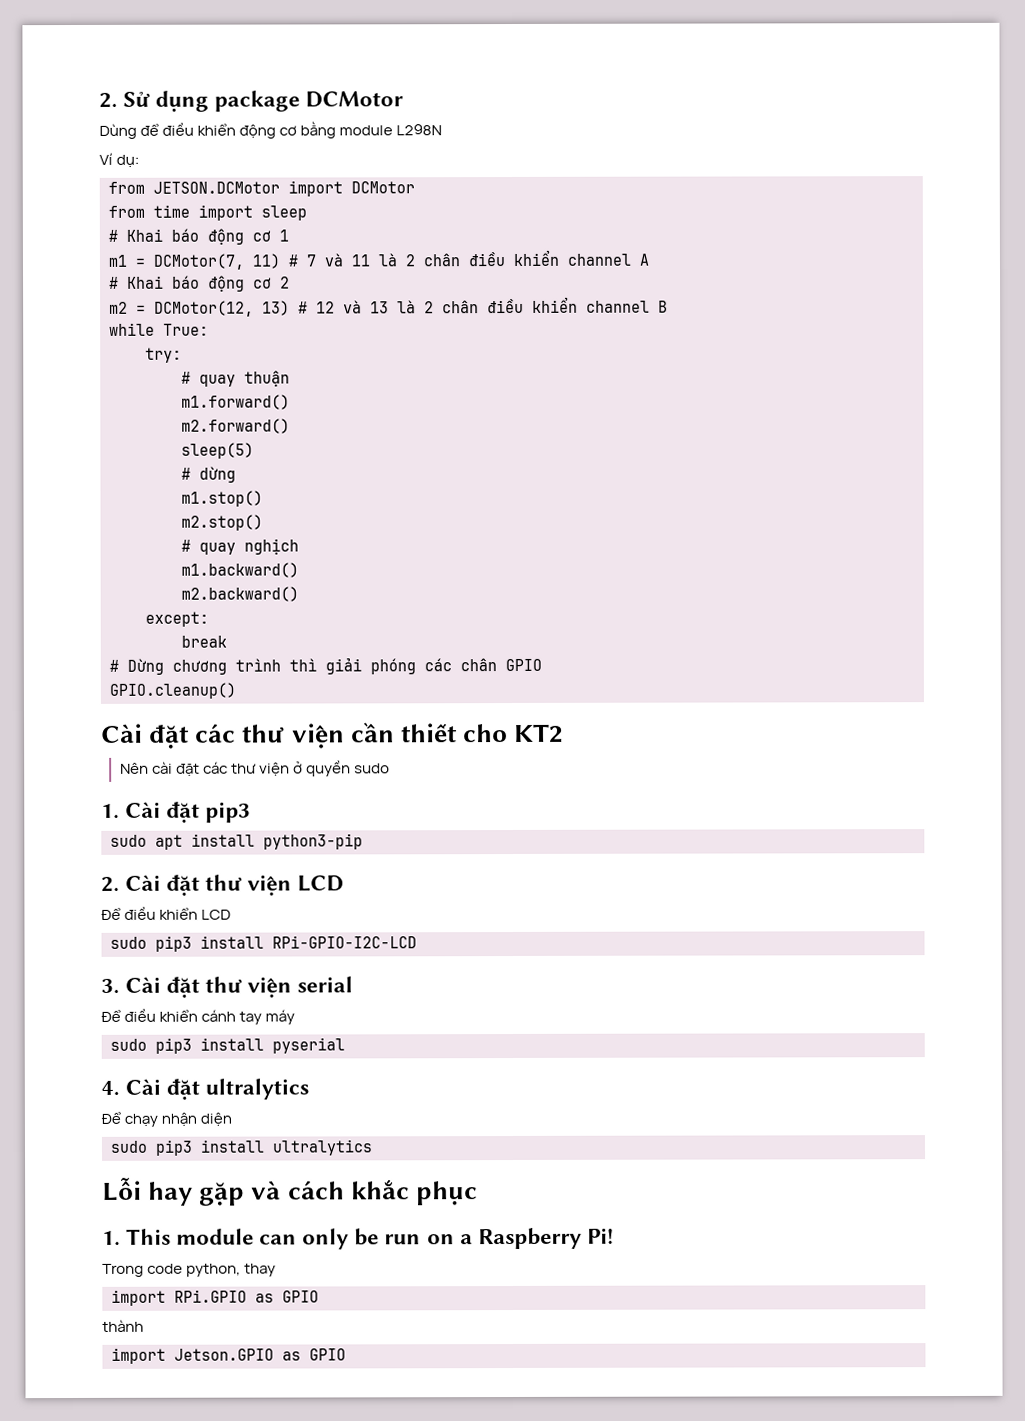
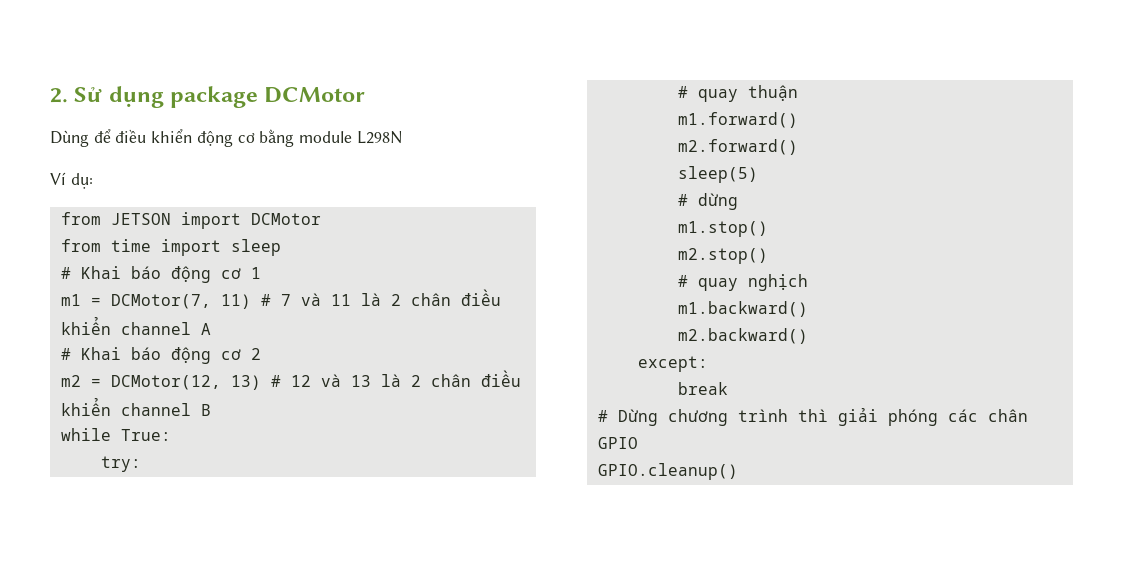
[153,181,280,194] JETSON.DCMotor -> [110,213,171,225] JETSON
[101,722,565,749] [119,760,390,777] [101,801,252,823] [110,833,363,850] [101,874,345,896] [101,906,232,920] [110,935,417,952] [101,976,354,998] [101,1008,296,1025] [110,1037,345,1054] [101,1078,310,1100] [101,1111,233,1127] [110,1139,373,1156] [102,1176,478,1206] [102,1227,614,1250] [102,1263,277,1277] [111,1289,319,1306] [102,1319,144,1332] [111,1347,346,1364] // Cài đặt các thư viện cần thiết cho KT2 // Nên cài đặt các thư viện ở quyền sudo // 1. Cài đặt pip3 // sudo apt install python3-pip // 2. Cài đặt thư viện LCD // Để điều khiển LCD // sudo pip3 install RPi-GPIO-I2C-LCD // 3. Cài đặt thư viện serial // Để điều khiển cánh tay máy // sudo pip3 install pyserial // 4. Cài đặt ultralytics // Để chạy nhận diện // sudo pip3 install ultralytics // Lỗi hay gặp và cách khắc phục // 1. This module can only be run on a Raspberry Pi! // Trong code python, thay // import RPi.GPIO as GPIO // thành // import Jetson.GPIO as GPIO -> (738, 471) none

